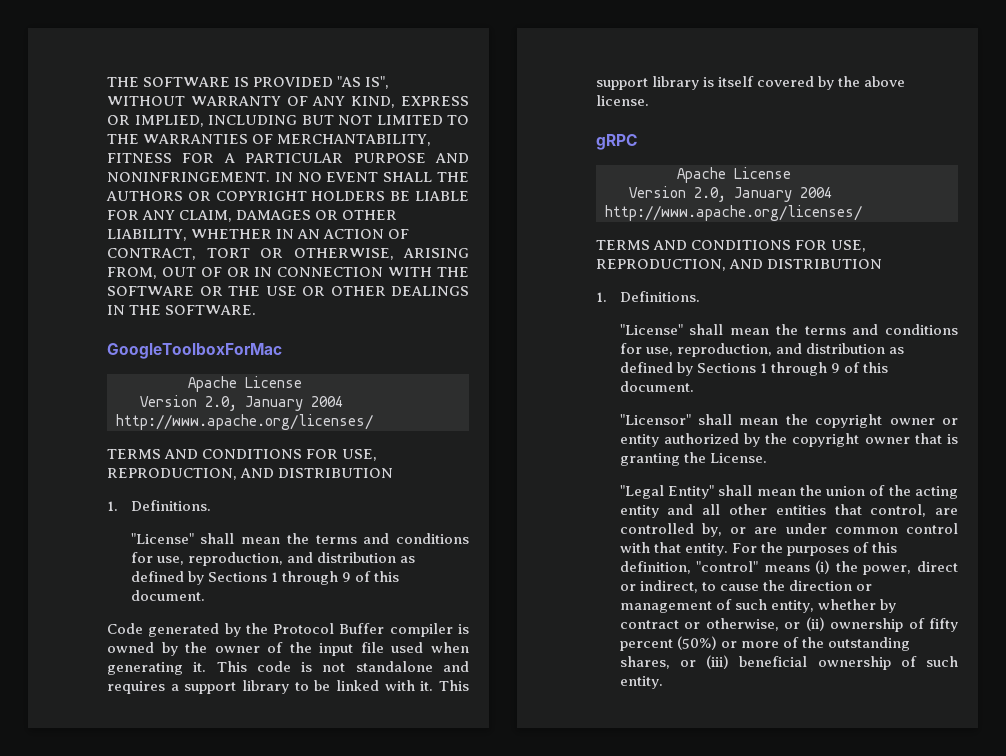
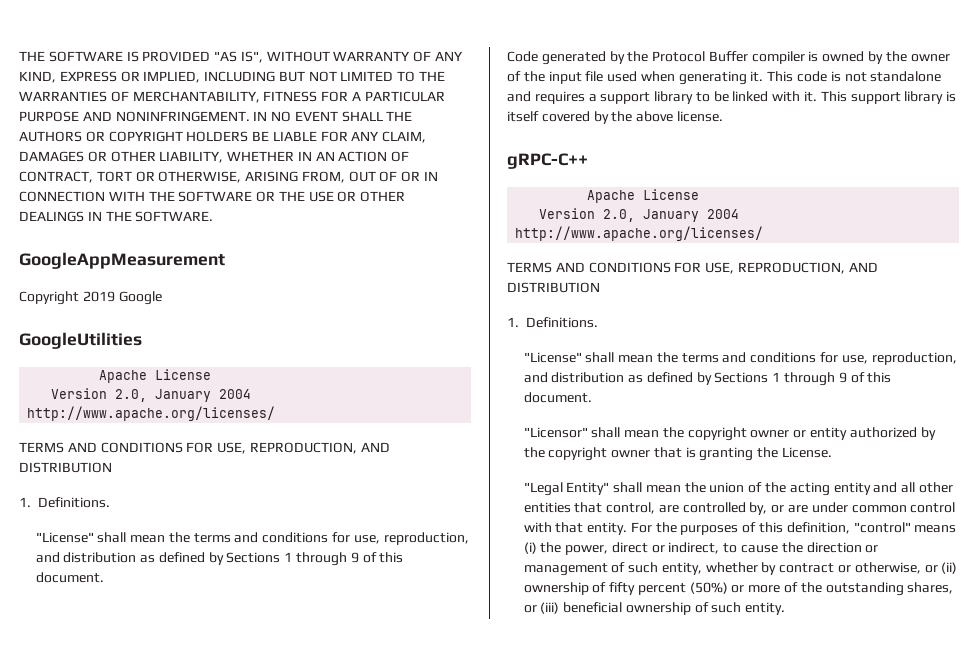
[107,343,282,359] GoogleToolboxForMac -> [19,252,225,269] [19,291,162,305] [19,332,142,349] GoogleAppMeasurement // Copyright 2019 Google // GoogleUtilities
[596,134,637,150] gRPC -> [507,153,588,169] gRPC-C++

